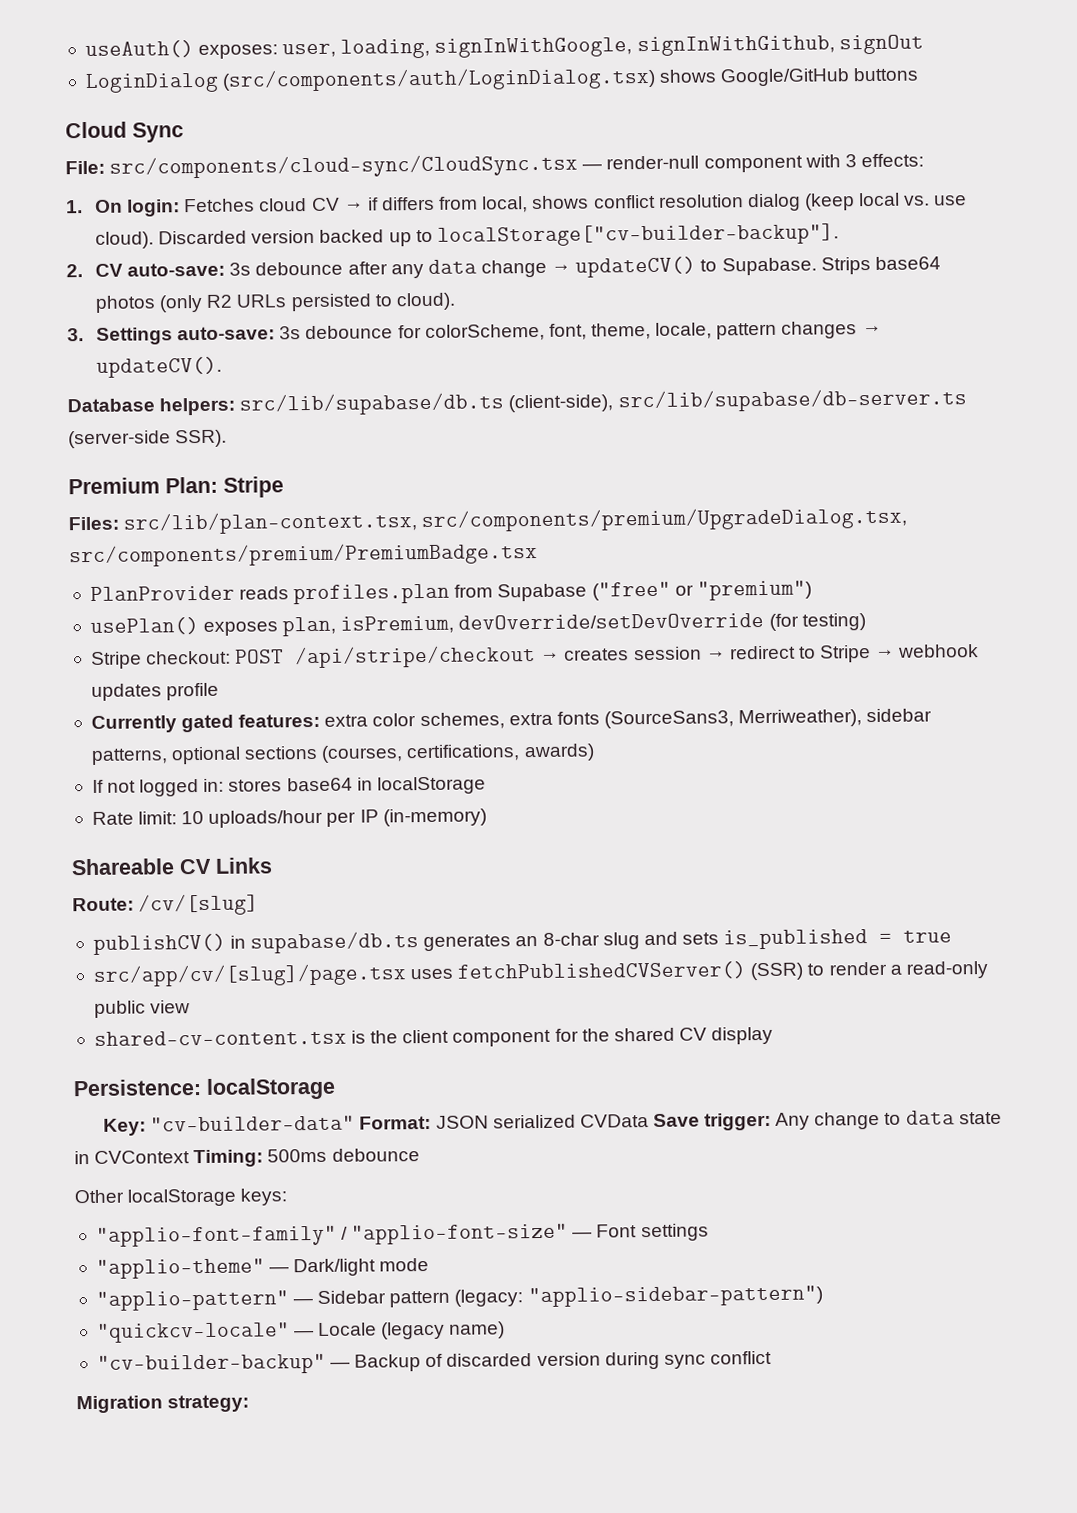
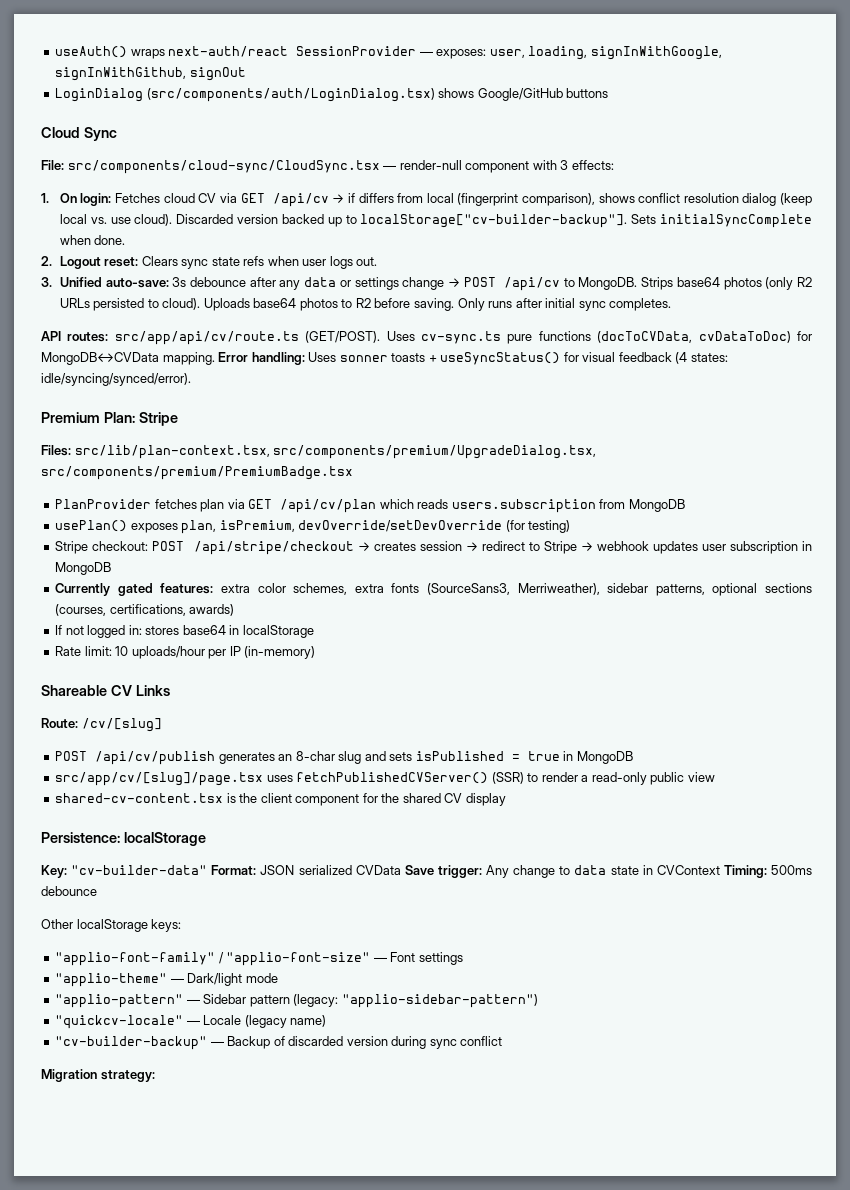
(194, 49) none -> [130,46,433,59] wraps next-auth/react SessionProvider —
(340, 204) none -> [219,193,329,207] via GET /api/cv
[482,196,529,213] local, -> [426,193,595,206] local (fingerprint comparison),
[66,263,124,278] // 2. CV -> [631,214,812,228] [59,235,126,245] [41,256,378,269] [41,277,102,287] Sets initialSyncComplete when done. // 2. Logout reset: Clears sync state refs when user logs out. // 3. Unified
[480,256,817,278] change → updateCV() to Supabase. -> [339,277,638,291] or settings change → POST /api/cv to MongoDB.
[67,321,882,345] [96,356,223,378] [67,388,967,416] [68,429,228,449] // 3. Settings auto-save: 3s debounce for colorScheme, font, theme, locale, pattern changes → updateCV(). // Database helpers: src/lib/supabase/db.ts (client-side), src/lib/supabase/db-server.ts (server-side SSR). -> [203,298,672,311] [41,331,812,345] [41,352,728,365] [41,373,191,386] Uploads base64 photos to R2 before saving. Only runs after initial sync completes. // API routes: src/app/api/cv/route.ts (GET/POST). Uses cv-sync.ts pure functions (docToCVData, cvDataToDoc) for MongoDB↔CVData mapping. Error handling: Uses sonner toasts + useSyncStatus() for visual feedback (4 states: idle/syncing/synced/error).
[239,580,812,605] reads profiles.plan from Supabase ("free" or "premium") -> [154,499,685,513] fetches plan via GET /api/cv/plan which reads users.subscription from MongoDB
[166,682,220,701] profile -> [701,541,813,554] [55,562,112,575] user subscription in MongoDB
[92,931,420,955] publishCV() in supabase/db.ts -> [55,751,216,765] POST /api/cv/publish
[723,929,869,950] is_published -> [415,751,504,761] isPublished
(953, 936) none -> [563,751,633,764] in MongoDB

